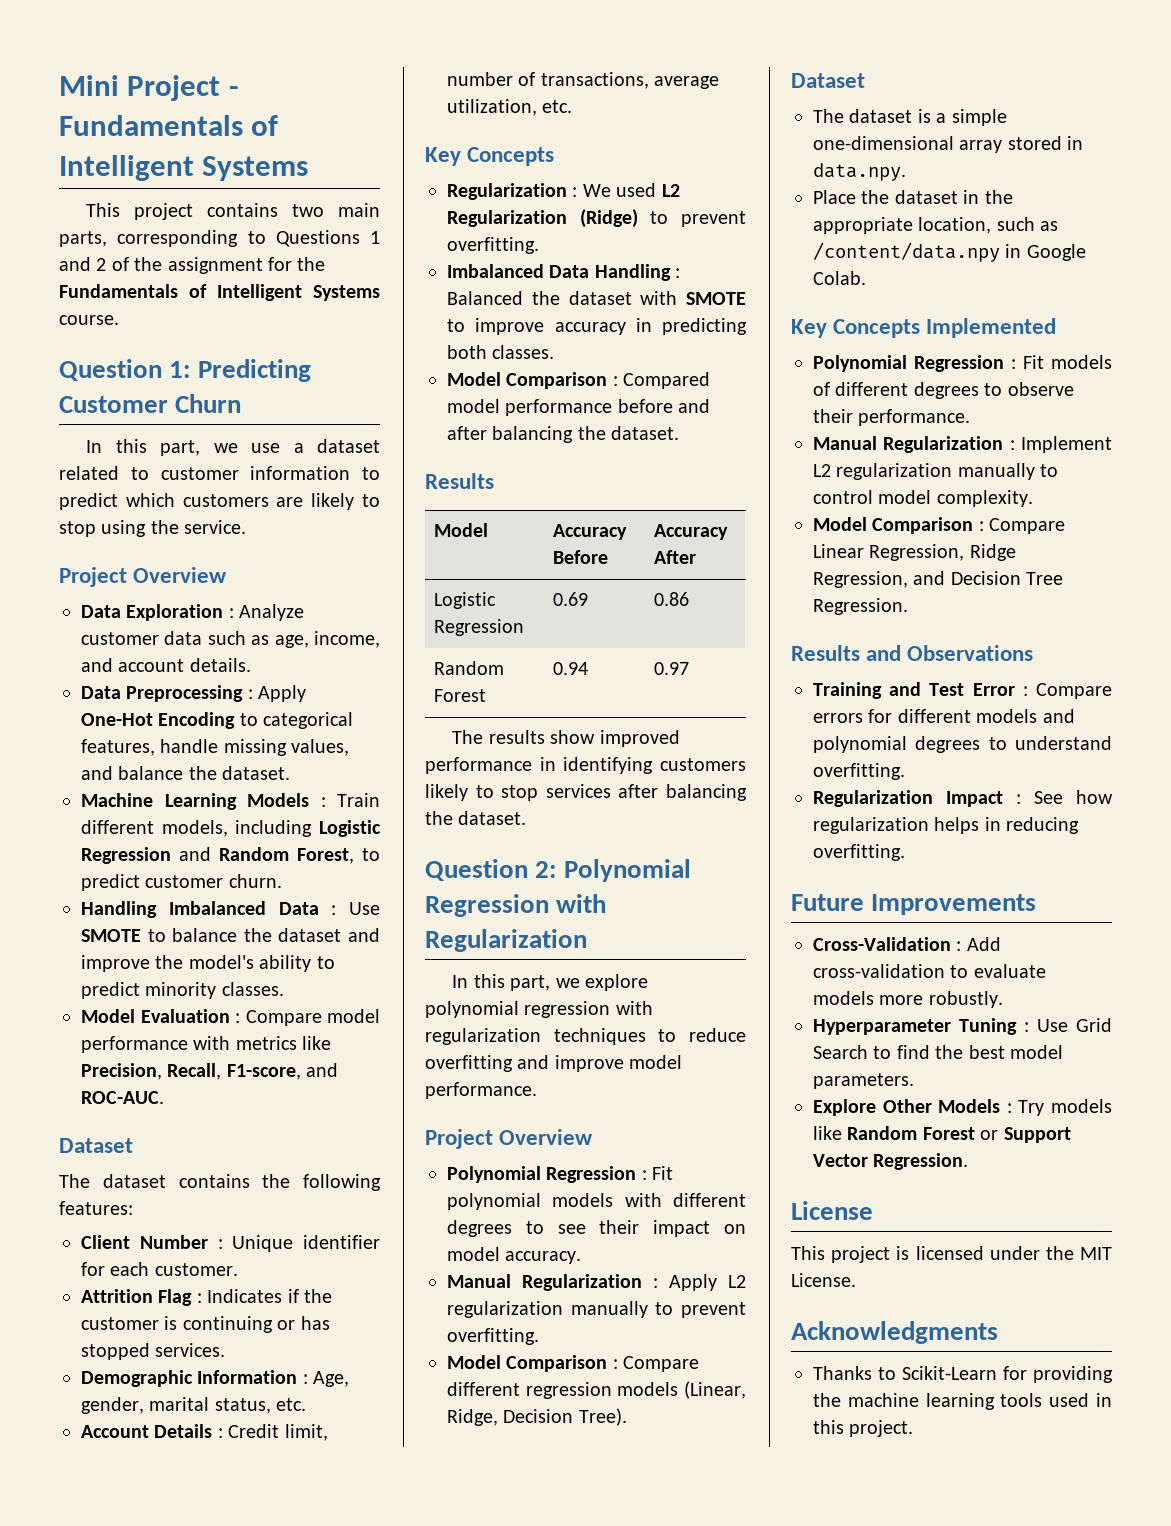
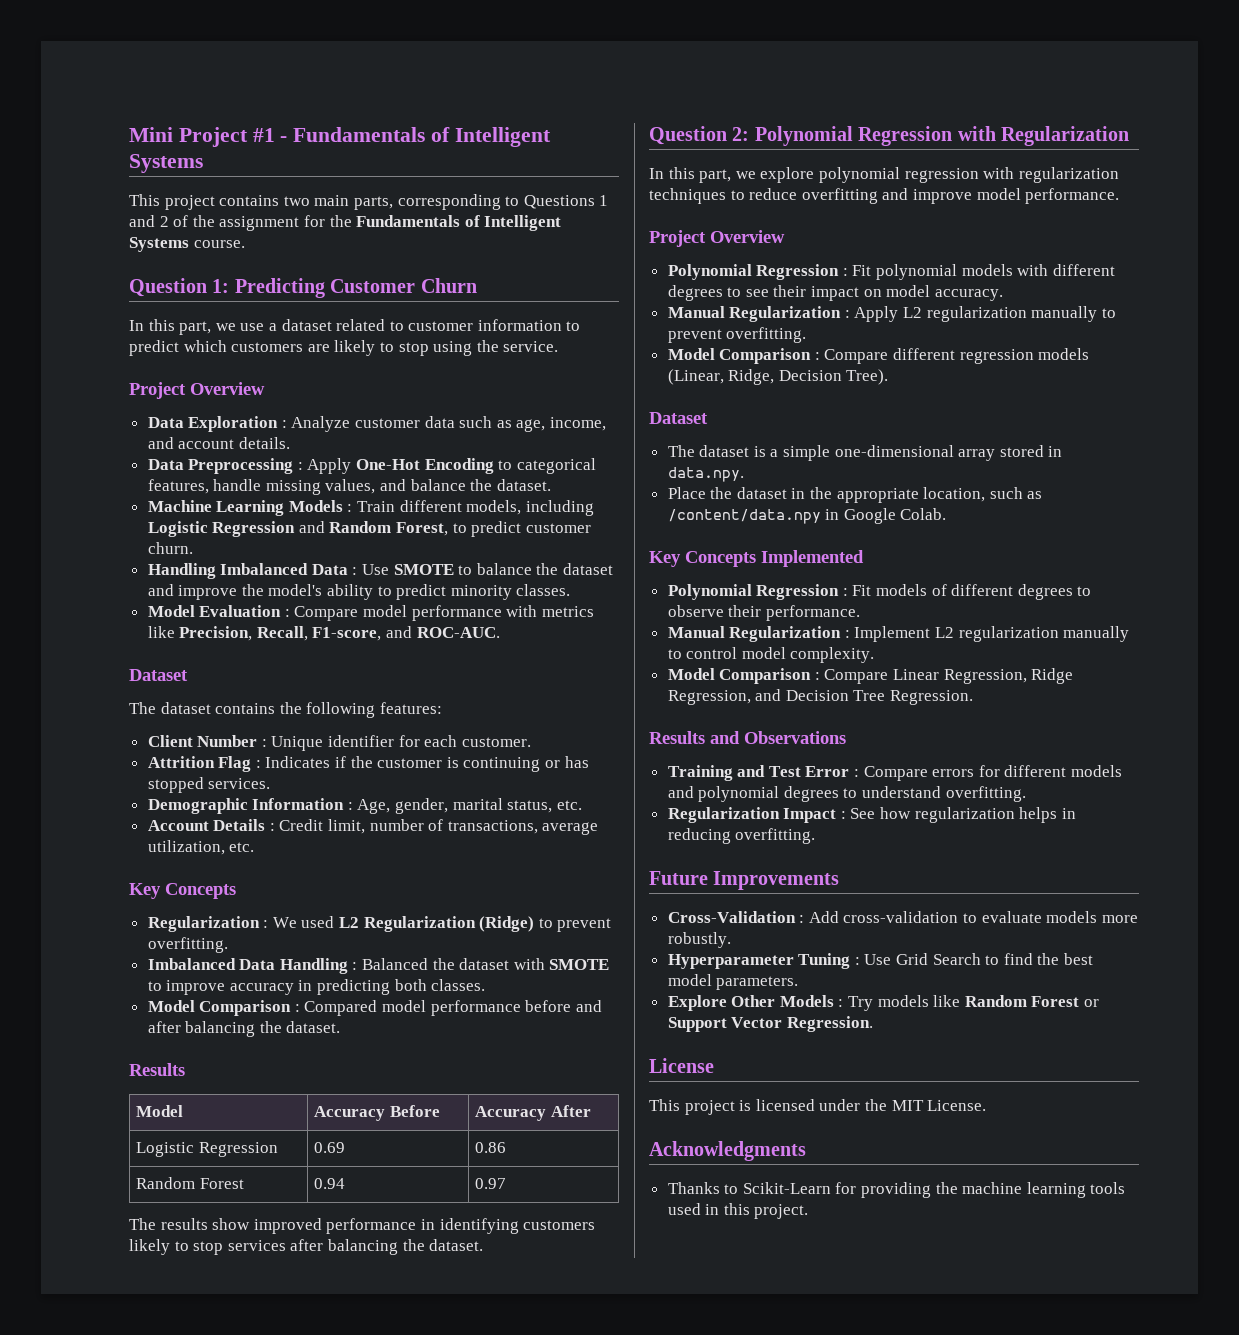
(221, 88) none -> [252,128,275,142] #1

